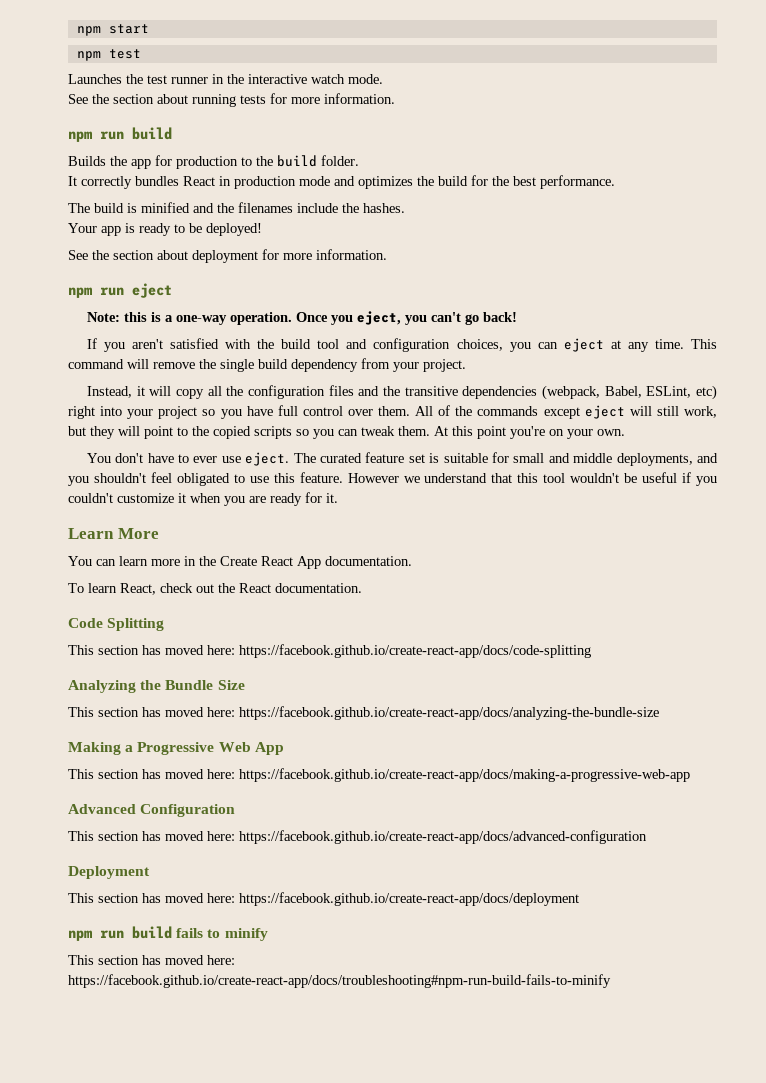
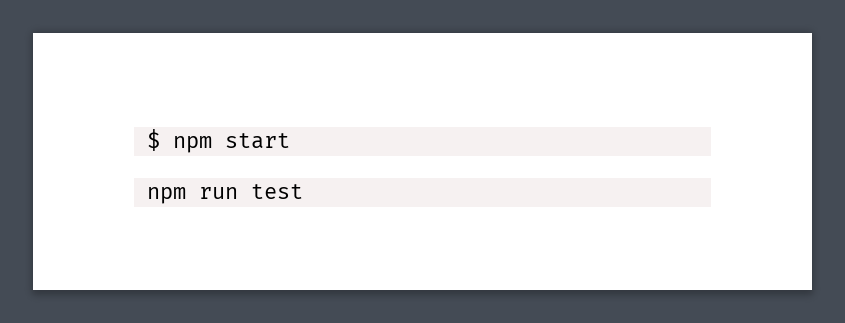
(76, 31) none -> [146,129,160,151] $
[108,49,141,59] [68,74,383,84] [68,93,395,107] [68,127,172,142] [68,155,359,169] [68,175,615,189] [68,202,405,213] [68,223,262,236] [68,249,387,263] [68,283,172,298] [86,311,517,325] [86,338,718,352] [68,358,466,372] [86,385,718,400] [68,405,717,419] [68,426,625,439] [86,452,718,466] [68,472,718,486] [68,492,338,506] [68,528,159,539] [68,556,412,569] [68,583,362,595] [68,618,165,631] [68,644,591,658] [68,680,245,693] [68,706,659,720] [68,742,284,755] [68,768,690,782] [68,804,236,817] [68,830,647,844] [68,866,150,879] [68,892,579,906] [68,926,268,941] [68,955,235,965] [68,974,611,988] test // Launches the test runner in the interactive watch mode. // See the section about running tests for more information. // npm run build // Builds the app for production to the build folder. // It correctly bundles React in production mode and optimizes the build for the best performance. // The build is minified and the filenames include the hashes. // Your app is ready to be deployed! // See the section about deployment for more information. // npm run eject // Note: this is a one-way operation. Once you eject, you can't go back! // If you aren't satisfied with the build tool and configuration choices, you can eject at any time. This command will remove the single build dependency from your project. // Instead, it will copy all the configuration files and the transitive dependencies (webpack, Babel, ESLint, etc) right into your project so you have full control over them. All of the commands except eject will still work, but they will point to the copied scripts so you can tweak them. At this point you're on your own. // You don't have to ever use eject. The curated feature set is suitable for small and middle deployments, and you shouldn't feel obligated to use this feature. However we understand that this tool wouldn't be useful if you couldn't customize it when you are ready for it. // Learn More // You can learn more in the Create React App documentation. // To learn React, check out the React documentation. // Code Splitting // This section has moved here: https://facebook.github.io/create-react-app/docs/code-splitting // Analyzing the Bundle Size // This section has moved here: https://facebook.github.io/create-react-app/docs/analyzing-the-bundle-size // Making a Progressive Web App // This section has moved here: https://facebook.github.io/create-react-app/docs/making-a-progressive-web-app // Advanced Configuration // This section has moved here: https://facebook.github.io/create-react-app/docs/advanced-configuration // Deployment // This section has moved here: https://facebook.github.io/create-react-app/docs/deployment // npm run build fails to minify // This section has moved here: https://facebook.github.io/create-react-app/docs/troubleshooting#npm-run-build-fails-to-minify -> [198,184,303,199] run test

